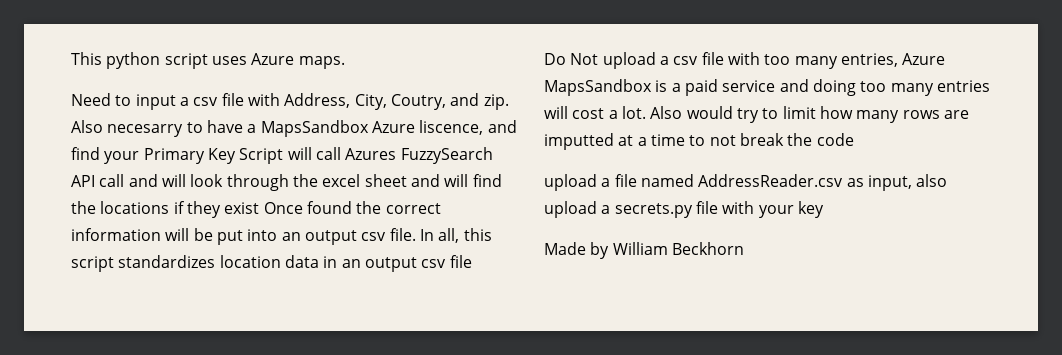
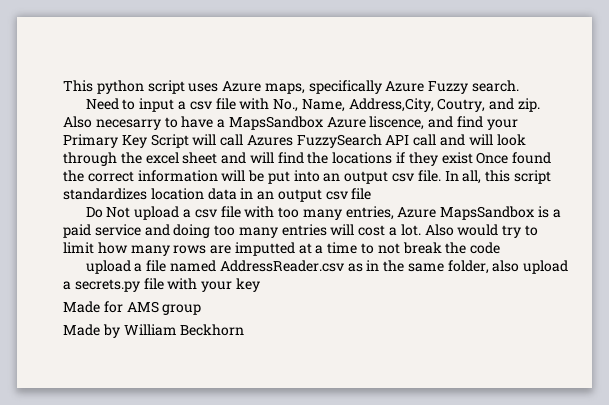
[298,56,345,69] maps. -> [264,80,520,94] maps, specifically Azure Fuzzy search.
[284,93,387,110] Address, City, -> [273,98,434,112] No., Name, Address,City,
[867,175,912,191] input, -> [366,260,489,274] in the same folder,
(824, 209) none -> [63,301,202,315] // Made for AMS group

